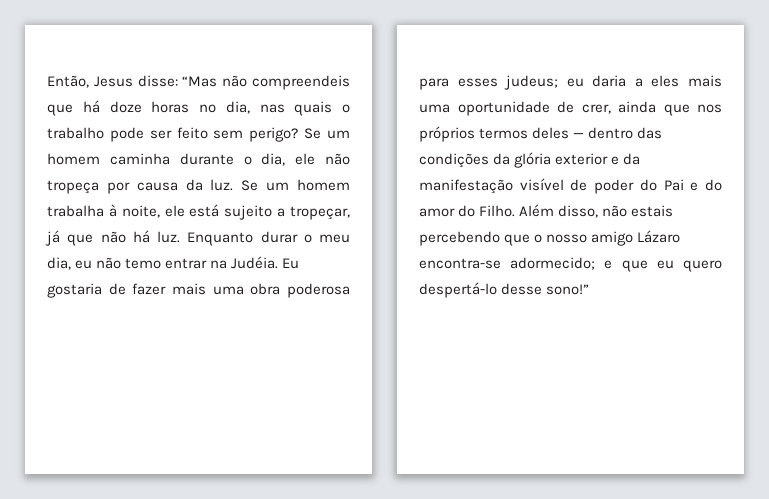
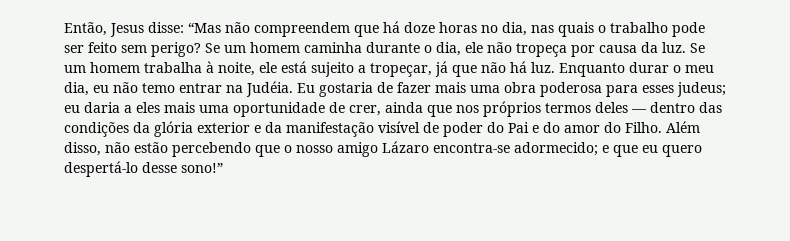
[252,75,350,90] compreendeis -> [254,22,350,37] compreendem
[631,205,674,217] estais -> [134,142,168,153] estão

